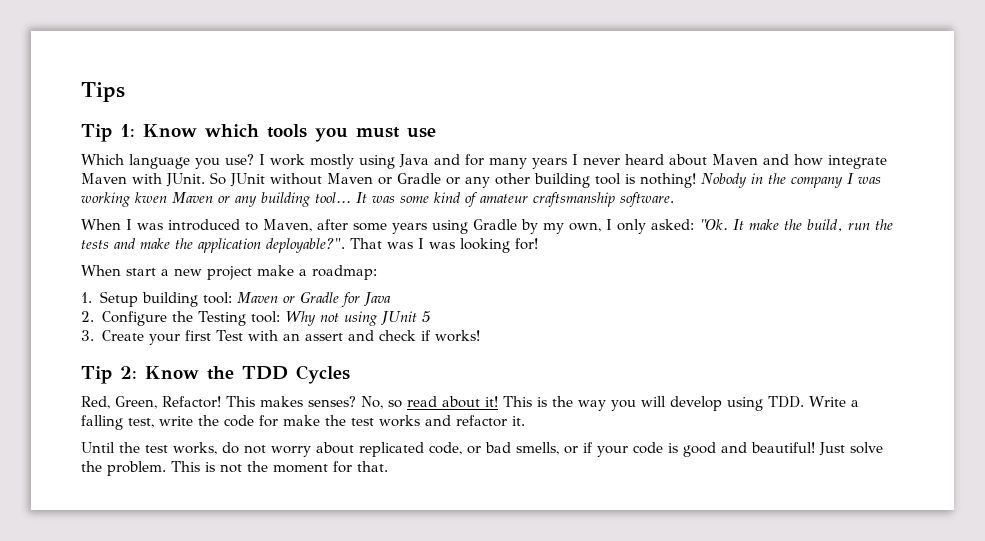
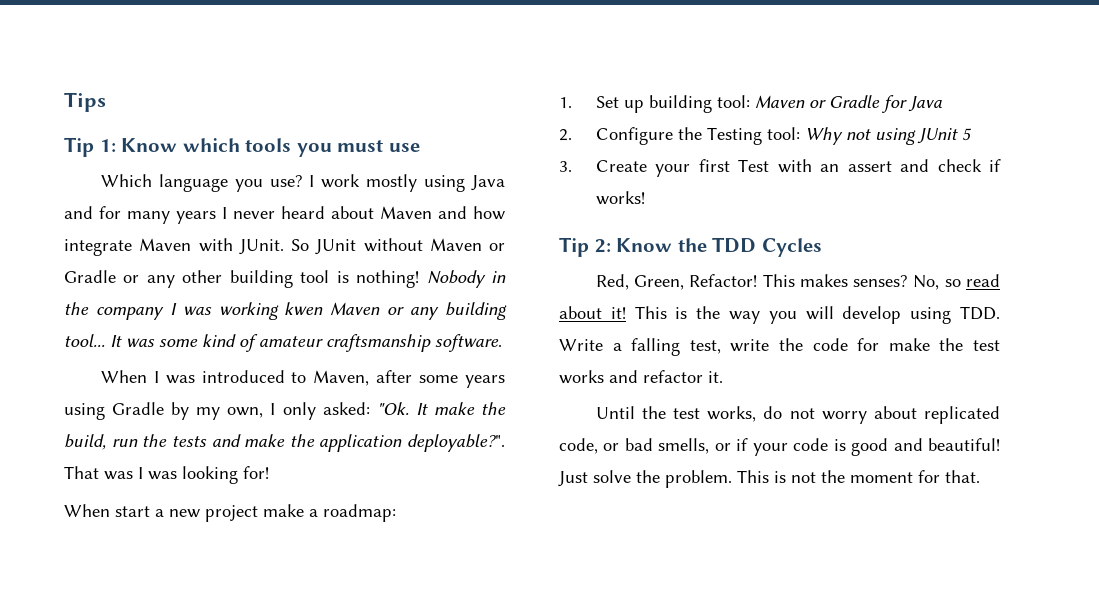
[99,291,138,307] Setup -> [595,96,644,113] Set up

